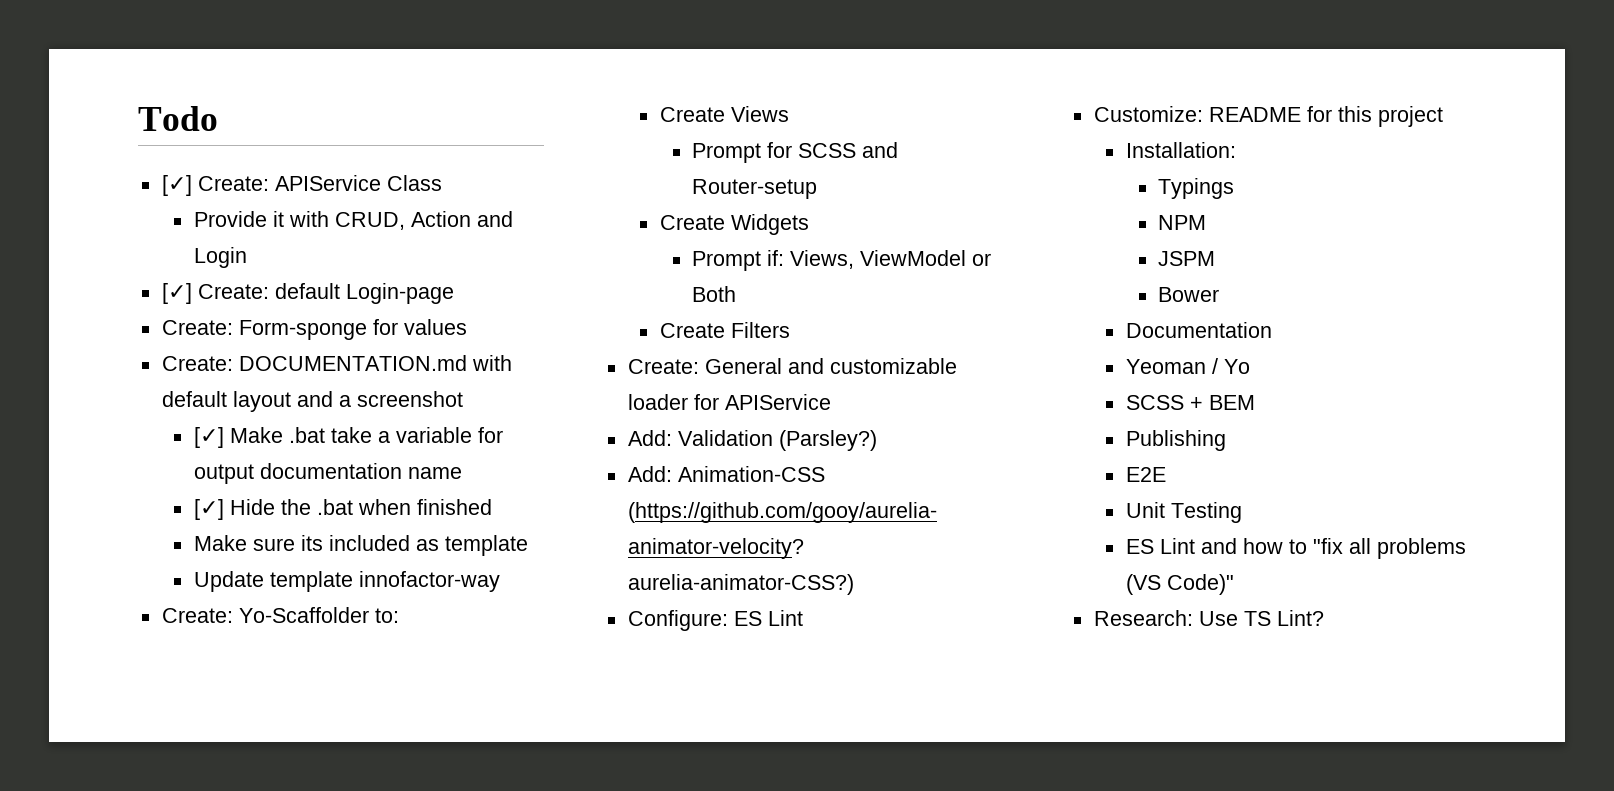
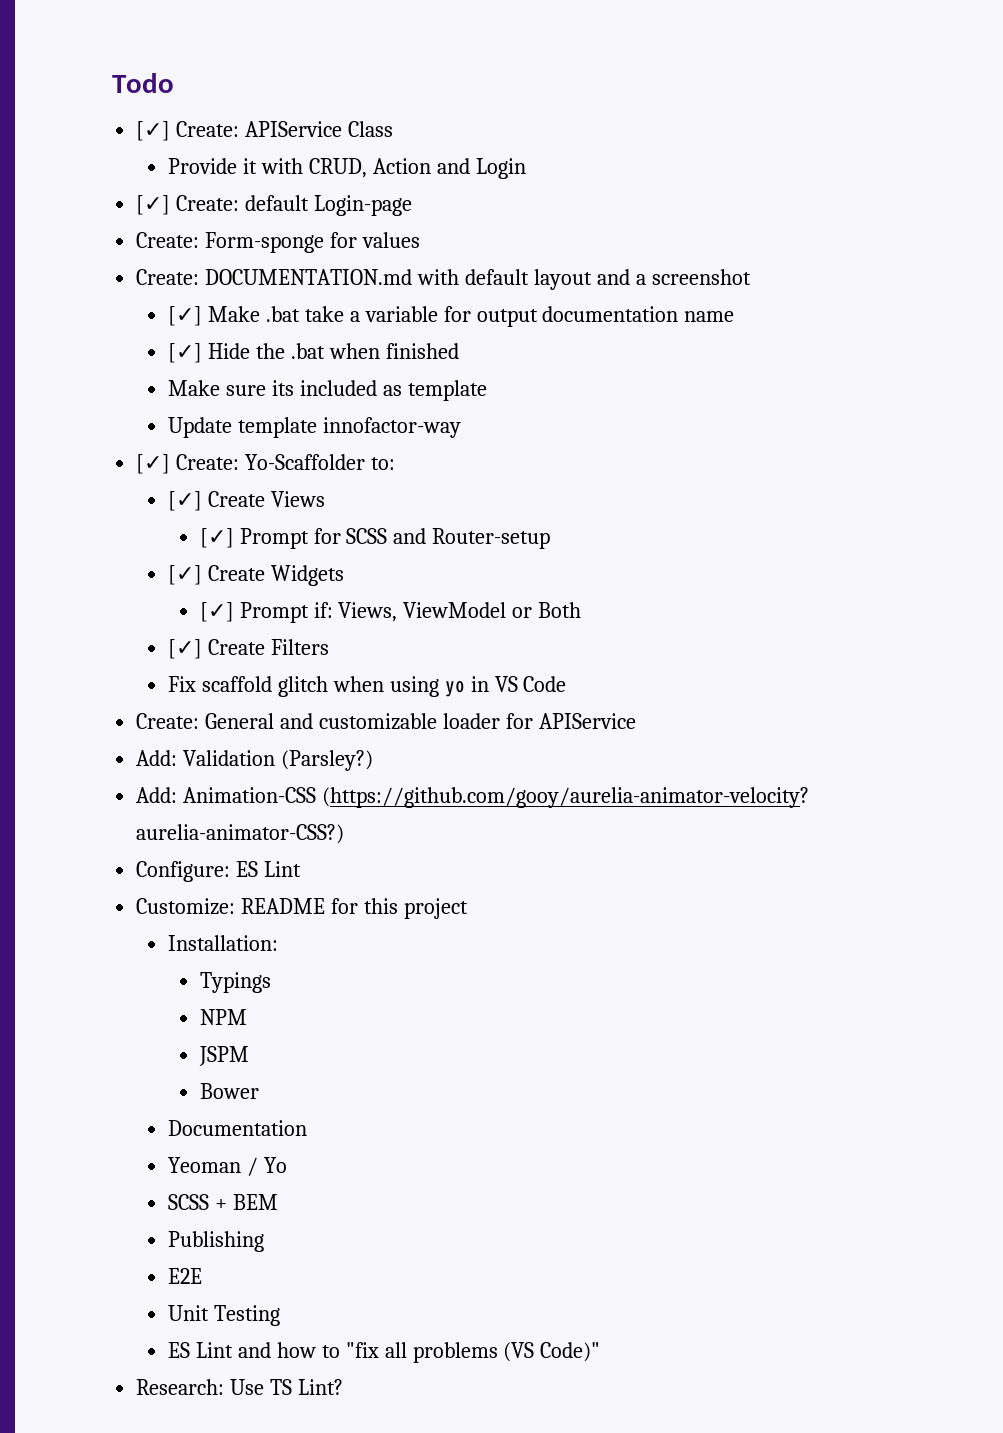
(500, 581) none -> [136,454,171,474] [✓]
(399, 615) none -> [167,491,202,511] [✓]
(789, 114) none -> [199,528,234,548] [✓]
(817, 189) none -> [167,565,202,585] [✓]
(809, 224) none -> [199,602,234,622] [✓]
(736, 294) none -> [167,639,202,659] [✓]
(790, 330) none -> [167,676,567,697] // Fix scaffold glitch when using yo in VS Code

